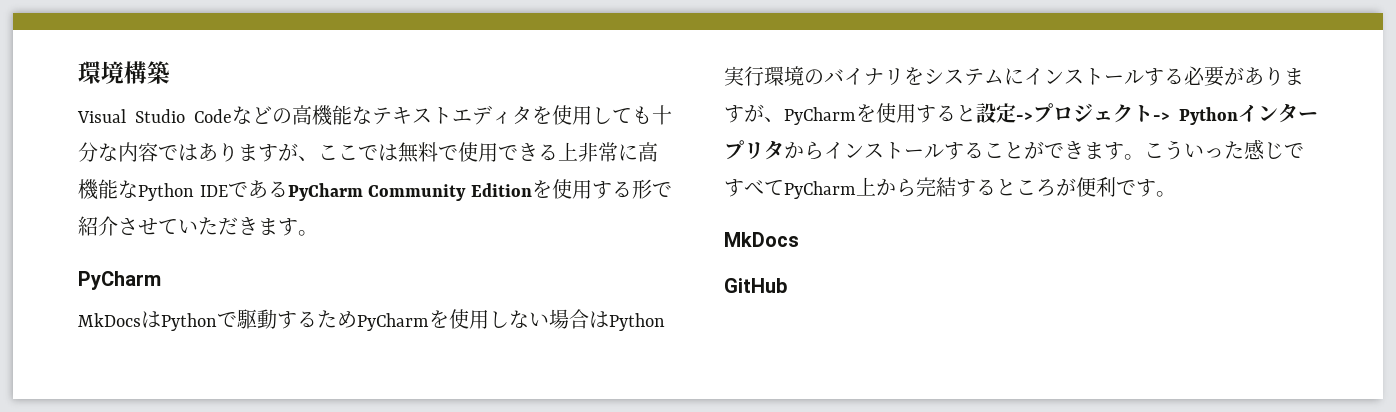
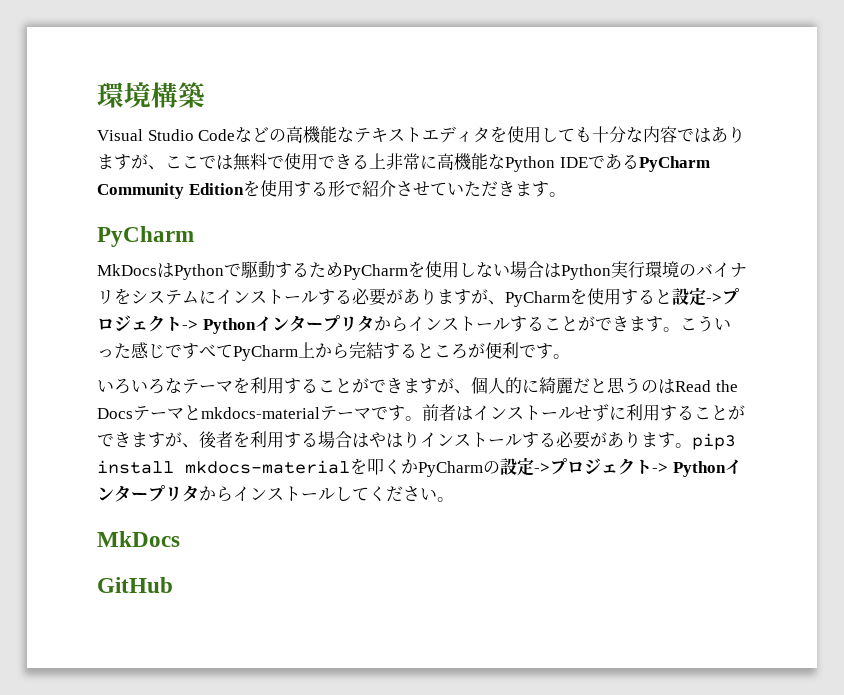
(1176, 194) none -> [97,377,738,394] [97,404,745,421] [97,431,736,450] [97,457,742,477] [97,485,454,502] // いろいろなテーマを利用することができますが、個人的に綺麗だと思うのはRead the Docsテーマとmkdocs-materialテーマです。前者はインストールせずに利用することができますが、後者を利用する場合はやはりインストールする必要があります。pip3 install mkdocs-materialを叩くかPyCharmの設定->プロジェクト-> Pythonインタープリタからインストールしてください。

